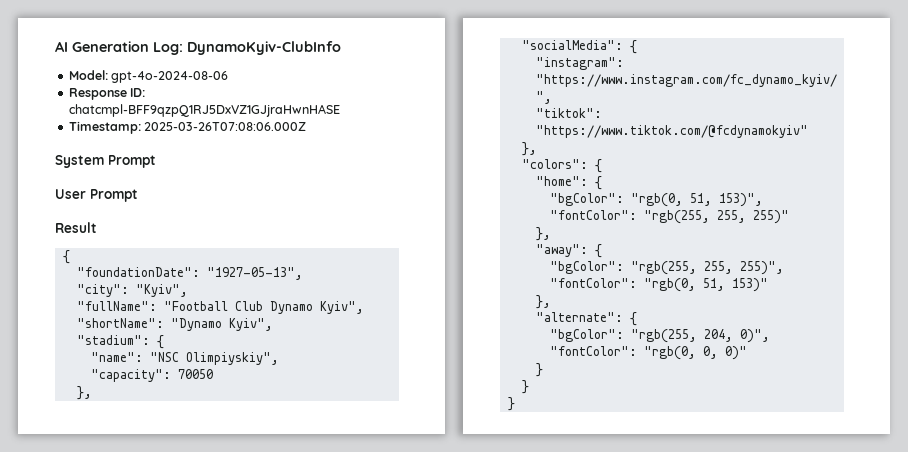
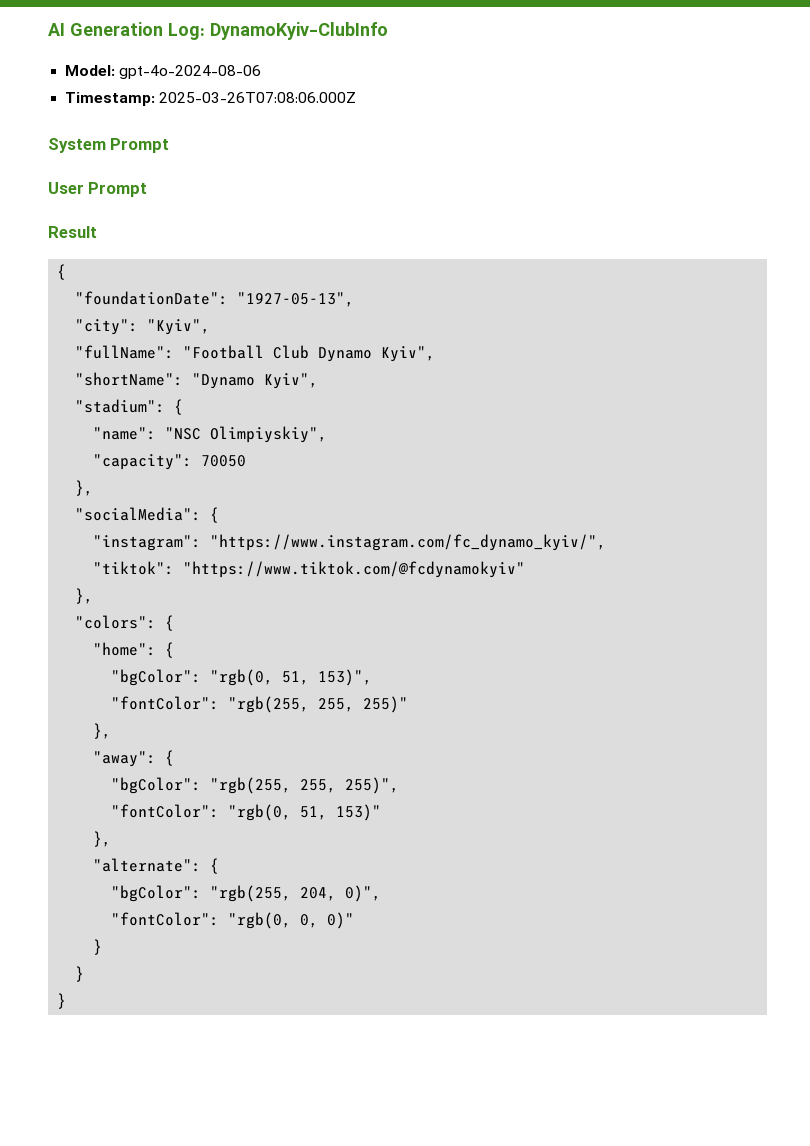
[68,88,146,100] [68,104,340,117] // Response ID: chatcmpl-BFF9qzpQ1RJ5DxVZ1GJjraHwnHASE -> (262, 72) none

